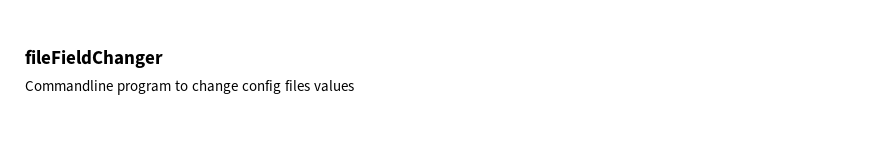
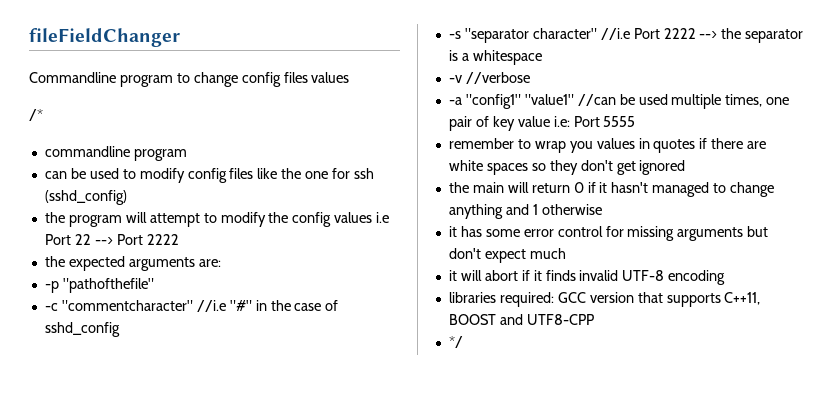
(355, 86) none -> [29,109,43,121] [44,146,187,161] [44,168,375,183] [44,190,127,205] [44,212,390,227] [44,234,179,245] [44,256,221,271] [44,278,154,293] [44,300,339,312] [44,322,120,337] [448,28,804,43] [448,50,542,65] [448,72,530,84] [448,94,790,109] [448,116,636,131] [448,138,767,153] [448,160,686,175] [448,182,775,197] [448,204,602,219] [448,226,769,241] [448,248,566,263] [448,270,726,285] [448,292,761,307] [448,314,594,325] [448,336,463,348] // /* // commandline program // can be used to modify config files like the one for ssh (sshd_config) // the program will attempt to modify the config values i.e Port 22 --> Port 2222 // the expected arguments are: // -p "pathofthefile" // -c "commentcharacter" //i.e "#" in the case of sshd_config // -s "separator character" //i.e Port 2222 --> the separator is a whitespace // -v //verbose // -a "config1" "value1" //can be used multiple times, one pair of key value i.e: Port 5555 // remember to wrap you values in quotes if there are white spaces so they don't get ignored // the main will return 0 if it hasn't managed to change anything and 1 otherwise // it has some error control for missing arguments but don't expect much // it will abort if it finds invalid UTF-8 encoding // libraries required: GCC version that supports C++11, BOOST and UTF8-CPP // */

